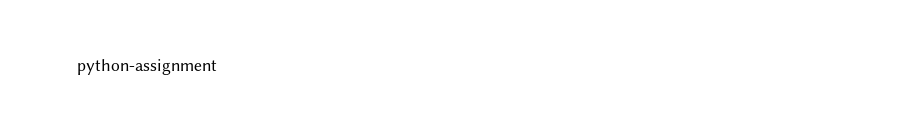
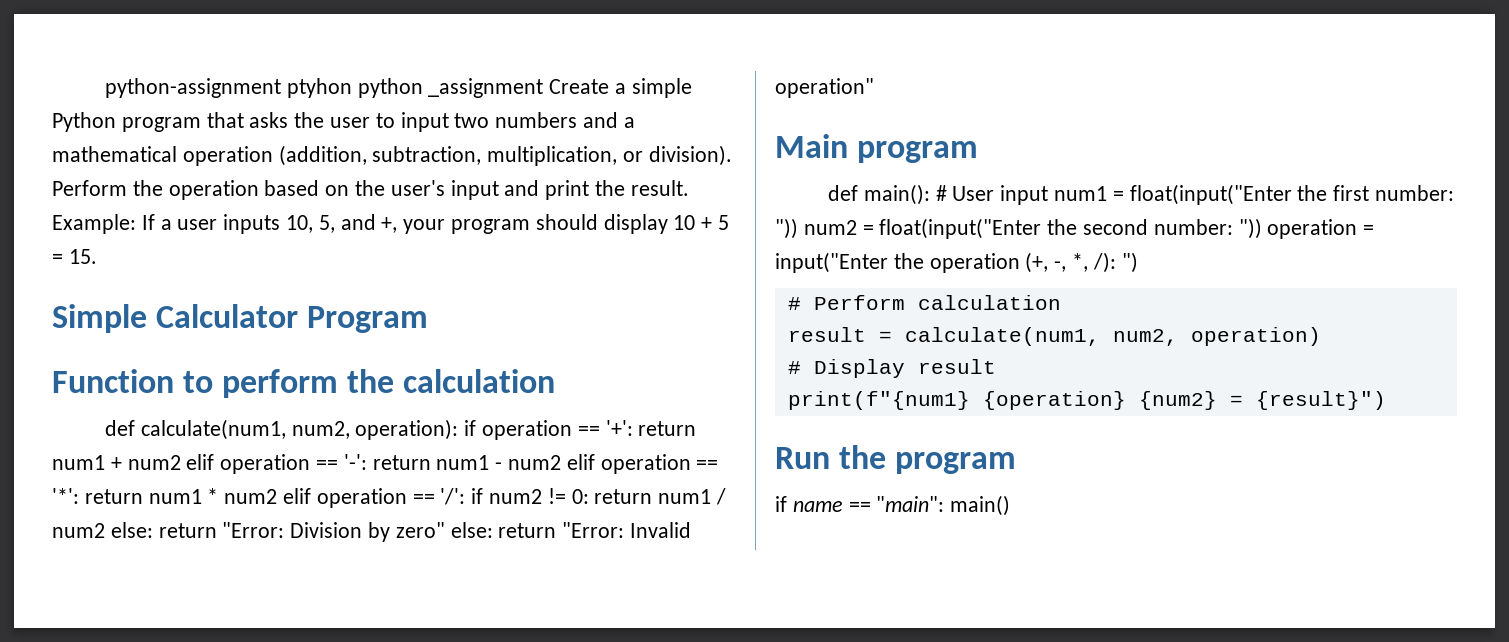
(217, 67) none -> [286,78,692,98] [52,112,635,132] [52,145,732,166] [52,180,689,200] [52,214,730,234] [52,249,97,264] [52,304,429,333] [52,369,556,398] [104,419,697,440] [52,454,719,474] [52,488,727,508] [52,522,692,542] [775,78,874,98] [775,134,979,163] [827,184,1454,205] [775,218,1375,239] [775,252,1138,273] [787,295,1061,310] [787,327,1321,346] [787,359,996,378] [787,391,1386,410] [775,445,1017,474] [775,495,1011,516] ptyhon python _assignment Create a simple Python program that asks the user to input two numbers and a mathematical operation (addition, subtraction, multiplication, or division). Perform the operation based on the user's input and print the result. Example: If a user inputs 10, 5, and +, your program should display 10 + 5 = 15. // Simple Calculator Program // Function to perform the calculation // def calculate(num1, num2, operation): if operation == '+': return num1 + num2 elif operation == '-': return num1 - num2 elif operation == '*': return num1 * num2 elif operation == '/': if num2 != 0: return num1 / num2 else: return "Error: Division by zero" else: return "Error: Invalid operation" // Main program // def main(): # User input num1 = float(input("Enter the first number: ")) num2 = float(input("Enter the second number: ")) operation = input("Enter the operation (+, -, *, /): ") // # Perform calculation // result = calculate(num1, num2, operation) // # Display result // print(f"{num1} {operation} {num2} = {result}") // Run the program // if name == "main": main()

